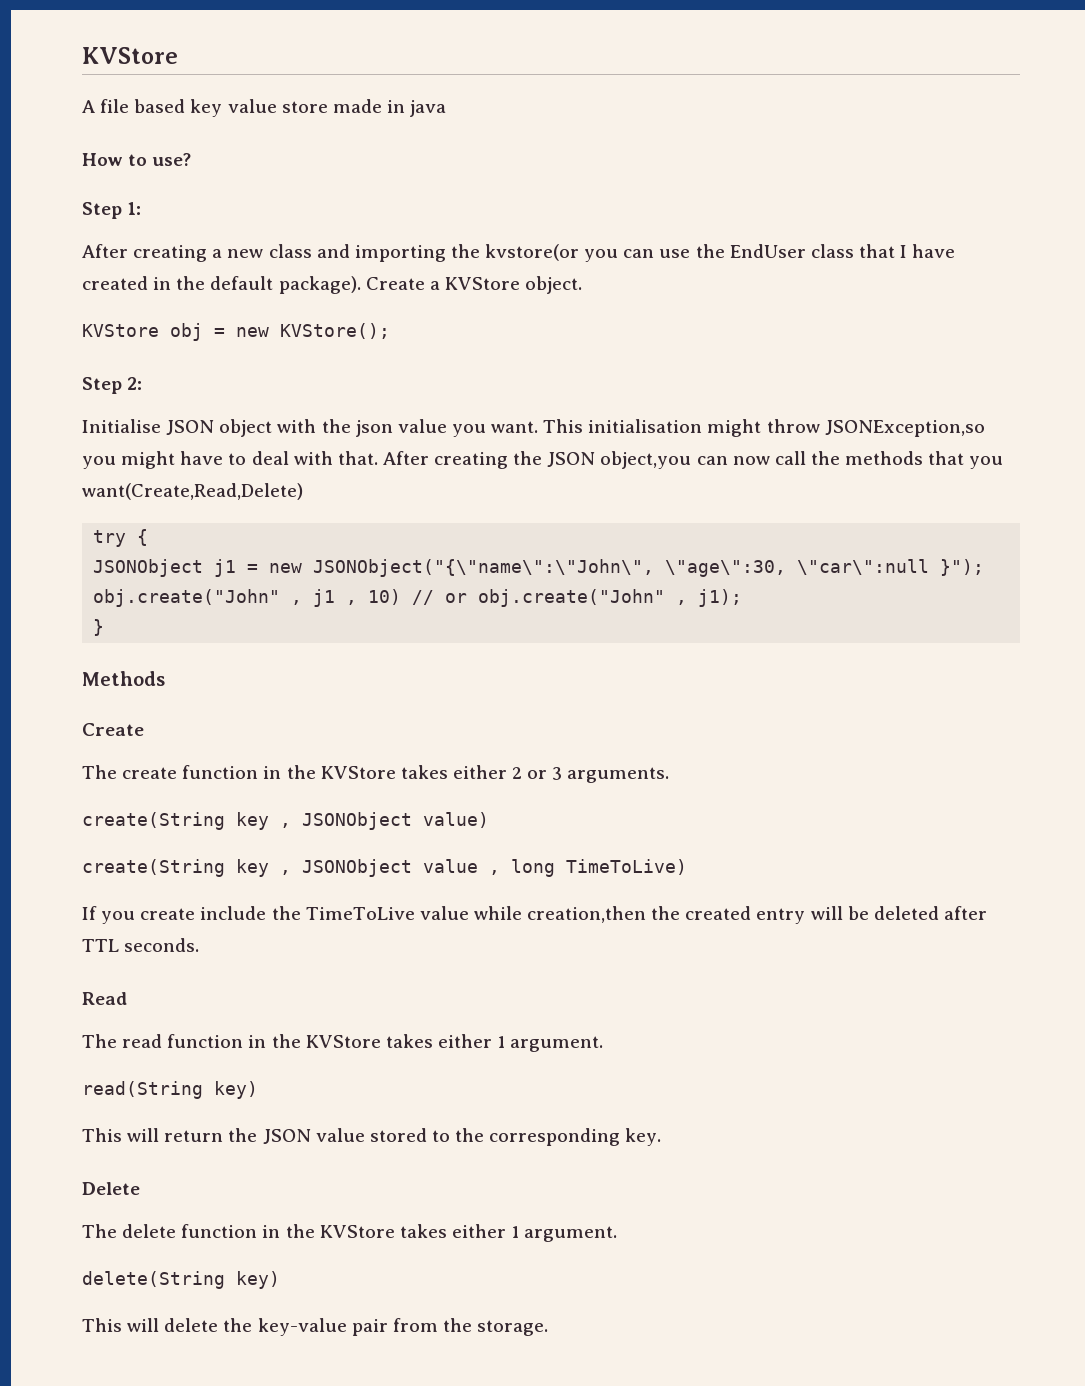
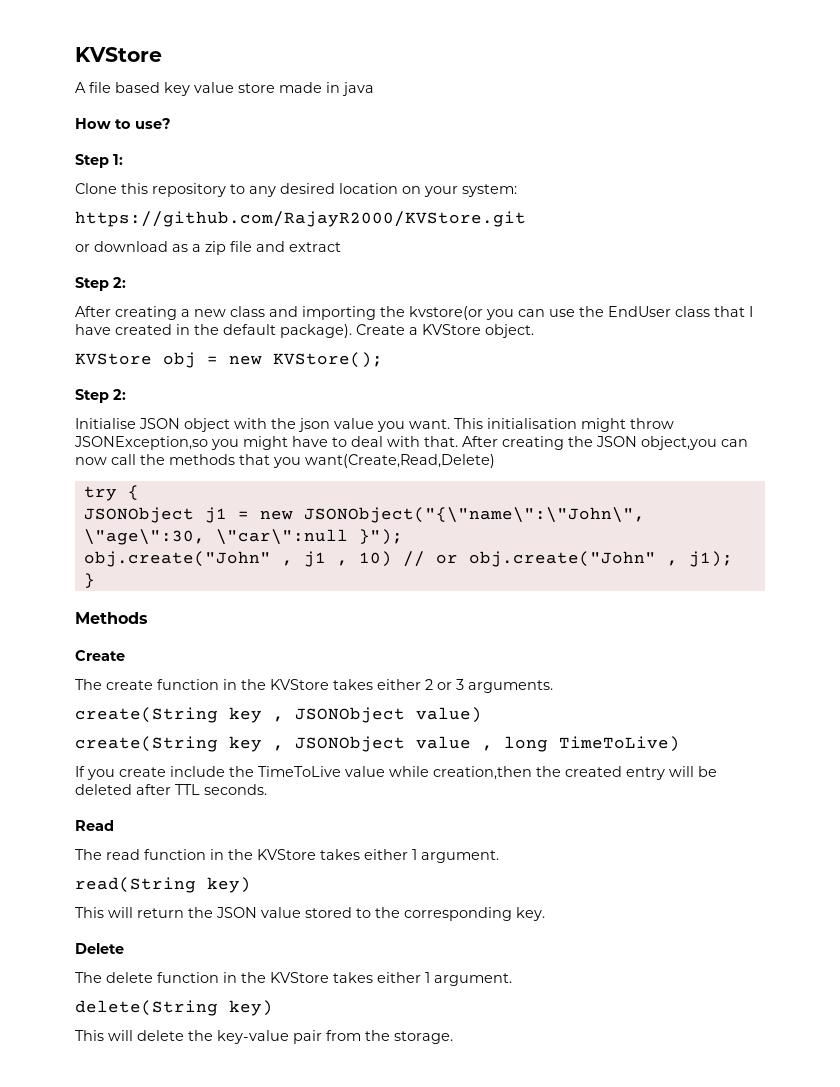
(142, 208) none -> [75,183,517,197] [75,211,526,227] [75,241,341,255] [75,277,126,291] // Clone this repository to any desired location on your system: // https://github.com/RajayR2000/KVStore.git // or download as a zip file and extract // Step 2:

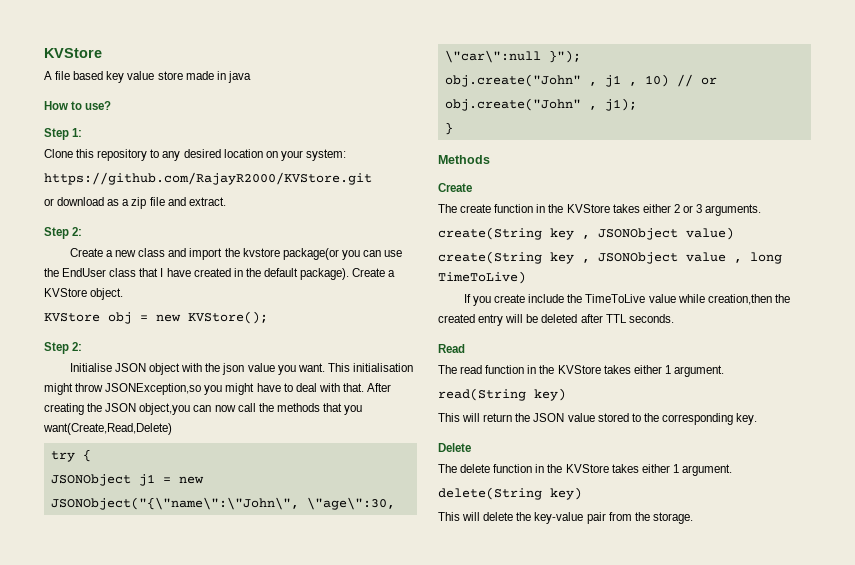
[289,242,341,252] [75,277,126,291] [75,306,177,320] extract // Step 2: // After creating -> [188,197,226,206] [44,227,83,239] [69,248,103,257] extract. // Step 2: // Create
[302,306,483,320] importing the kvstore(or -> [189,248,339,260] import the kvstore package(or

